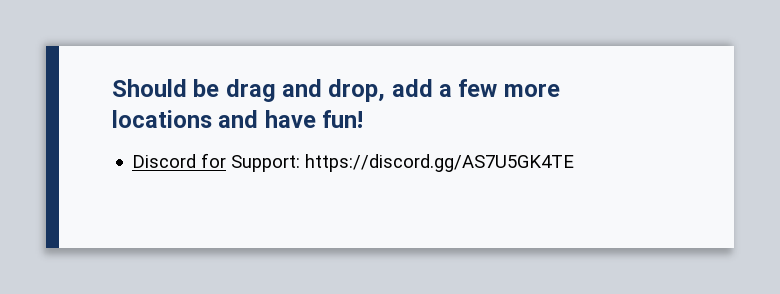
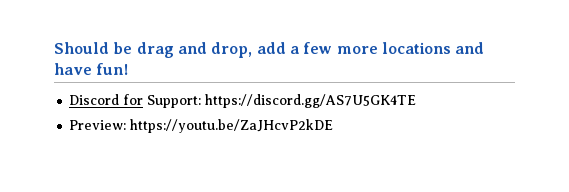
(575, 163) none -> [69,119,334,133] // Preview: https://youtu.be/ZaJHcvP2kDE

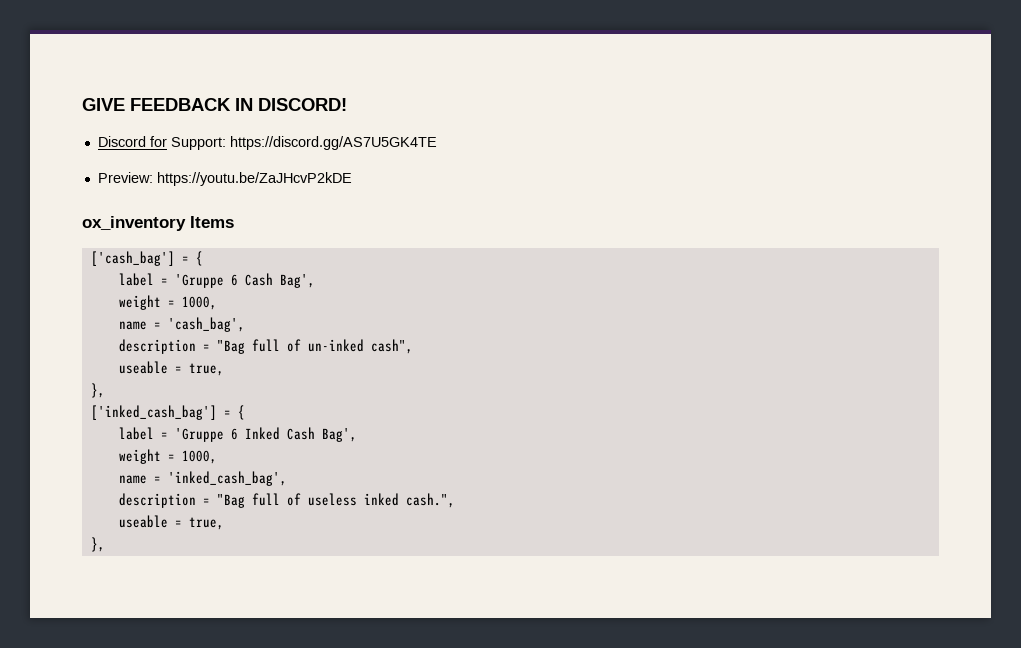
[54,42,485,58] [54,63,129,75] Should be drag and drop, add a few more locations and have fun! -> [82,98,347,111] GIVE FEEDBACK IN DISCORD!
(334, 126) none -> [82,216,234,231] [90,251,203,266] [118,273,315,288] [118,295,217,310] [118,317,245,332] [118,339,413,354] [118,361,224,376] [90,383,105,398] [90,405,245,420] [118,427,357,442] [118,449,217,464] [118,471,287,486] [118,493,455,508] [118,515,224,530] [90,537,105,552] // ox_inventory Items // ['cash_bag'] = { // label = 'Gruppe 6 Cash Bag', // weight = 1000, // name = 'cash_bag', // description = "Bag full of un-inked cash", // useable = true, // }, // ['inked_cash_bag'] = { // label = 'Gruppe 6 Inked Cash Bag', // weight = 1000, // name = 'inked_cash_bag', // description = "Bag full of useless inked cash.", // useable = true, // },

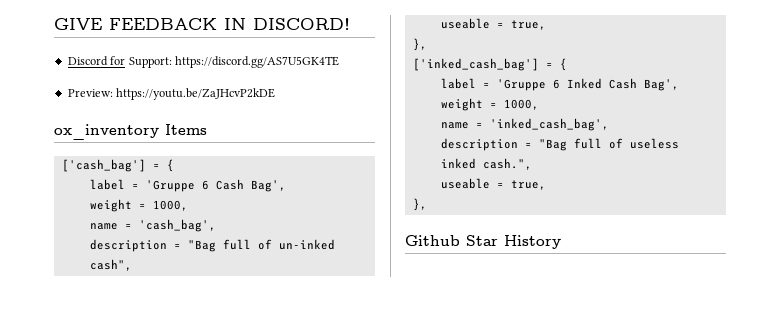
(105, 544) none -> [405,235,561,249] // Github Star History

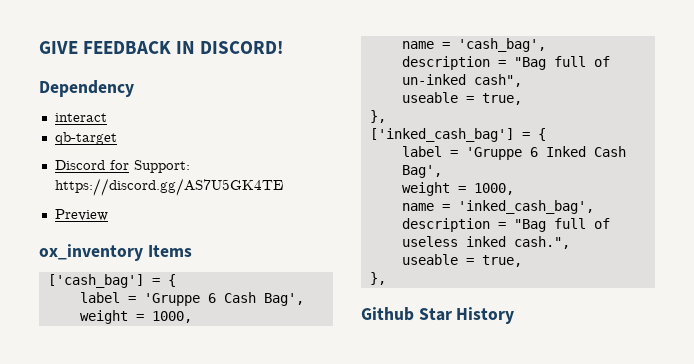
(350, 24) none -> [39,80,134,97] [54,113,107,122] [54,132,117,145] // Dependency // interact // qb-target
[67,88,276,100] Preview: https://youtu.be/ZaJHcvP2kDE -> [54,209,108,221] Preview

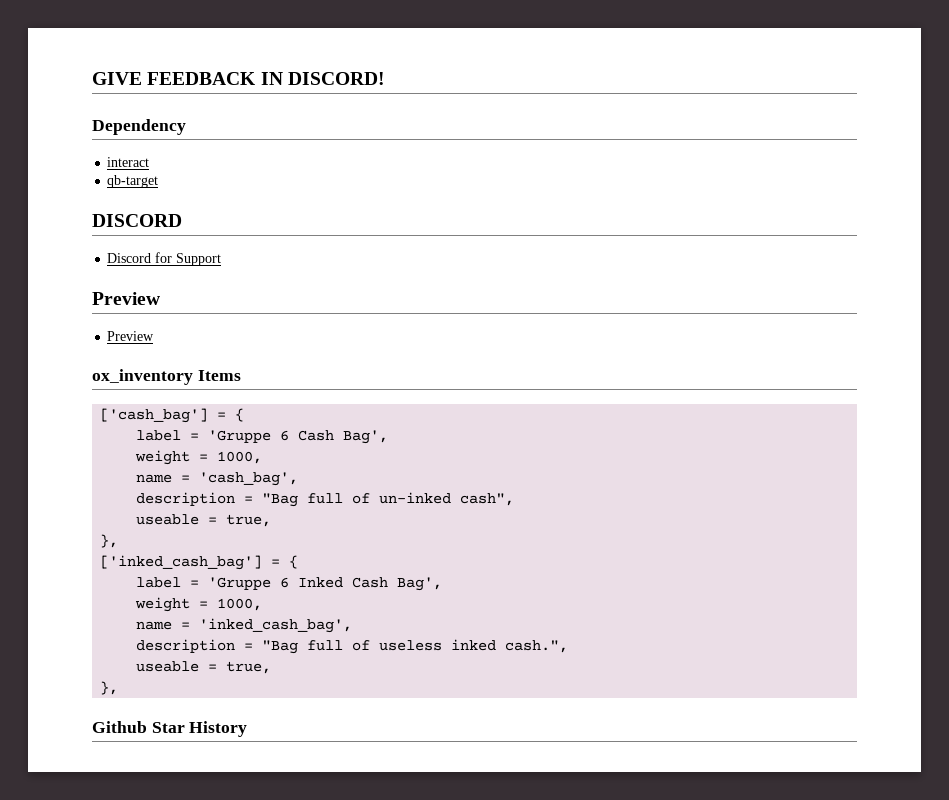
(117, 138) none -> [92,214,182,227] // DISCORD
[133,160,190,173] [54,178,283,196] Support: https://discord.gg/AS7U5GK4TE -> [176,253,222,266] [92,292,160,305] Support // Preview

